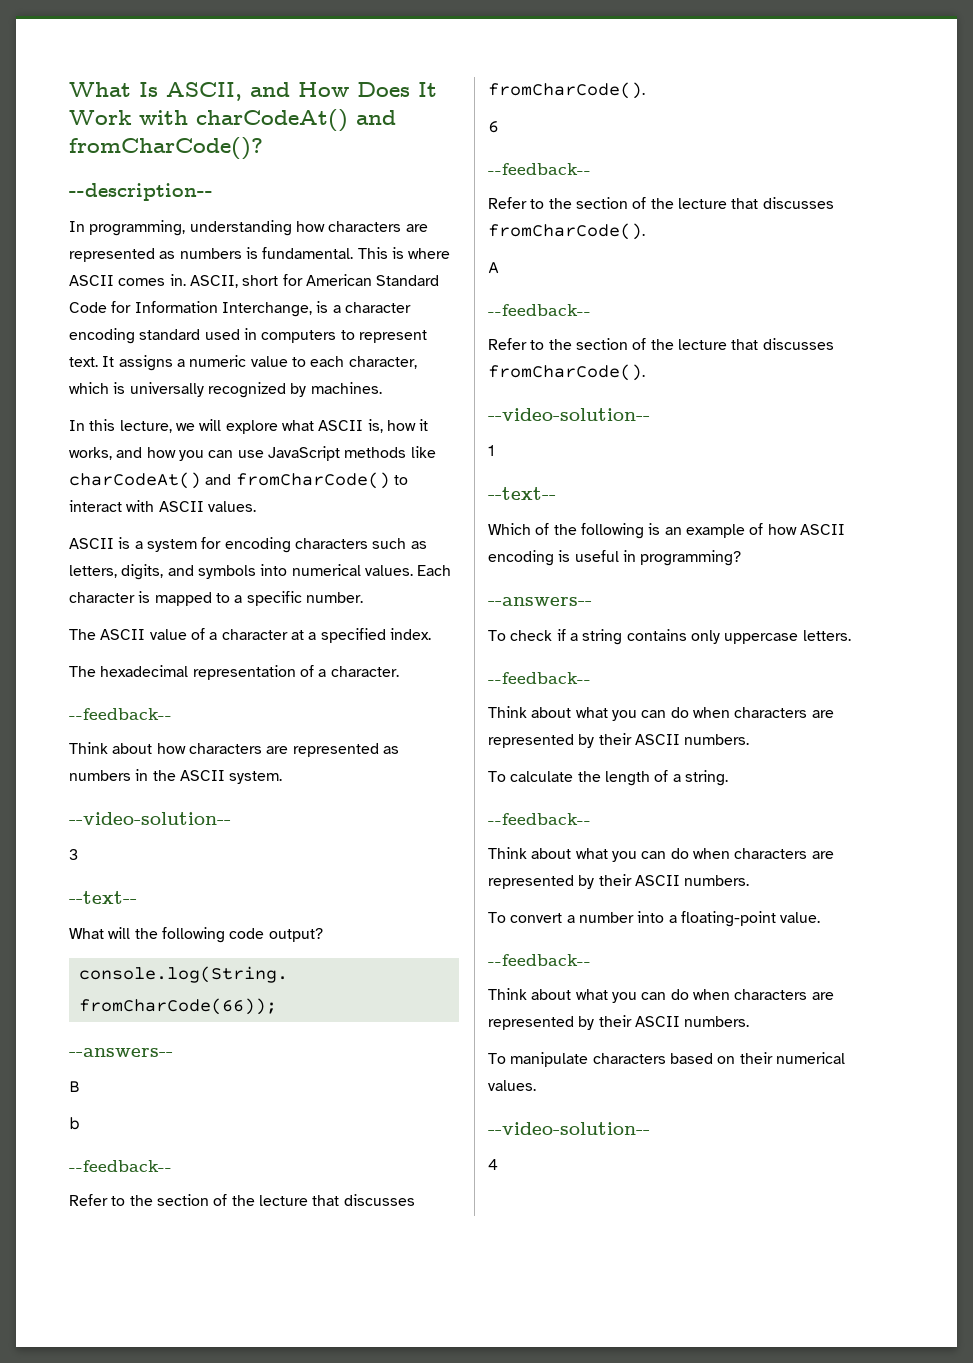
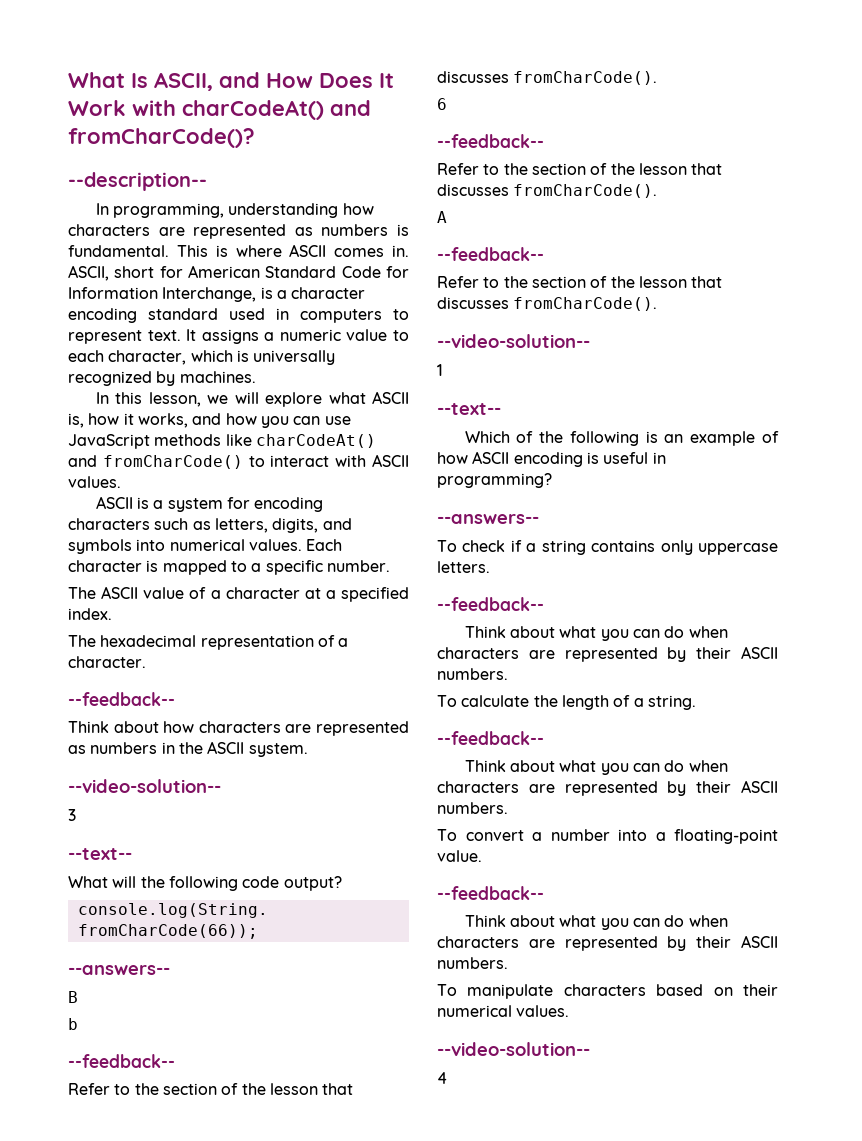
[119,420,172,433] lecture, -> [148,392,201,407] lesson,
[258,1195,308,1206] lecture -> [269,1083,318,1095] lesson
[677,198,727,209] lecture -> [638,163,687,175] lesson
[677,339,727,350] lecture -> [638,276,687,288] lesson

